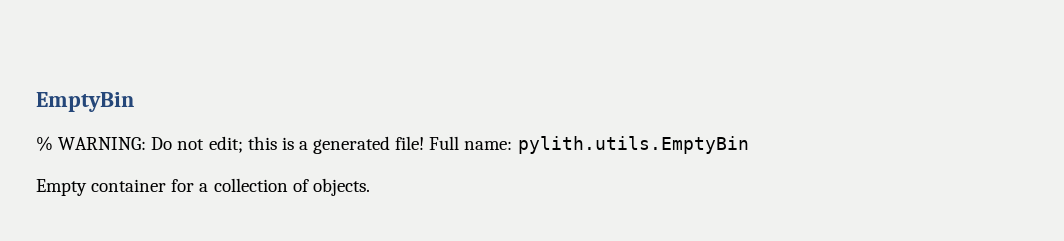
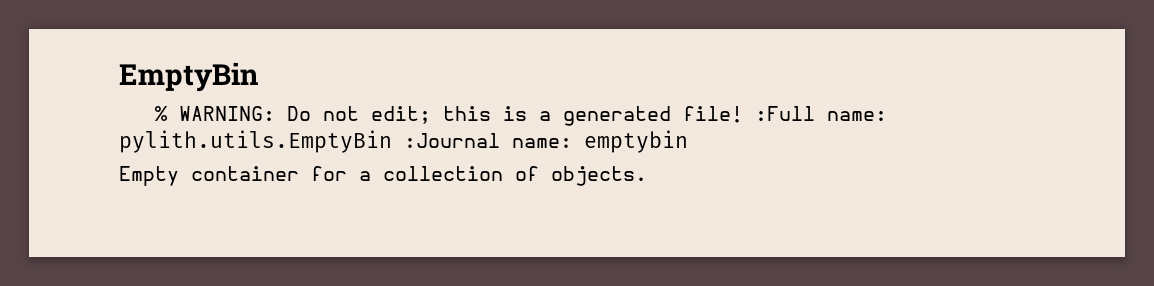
[429,136,460,150] Full -> [755,106,816,121] :Full
(749, 145) none -> [404,130,688,153] :Journal name: emptybin

